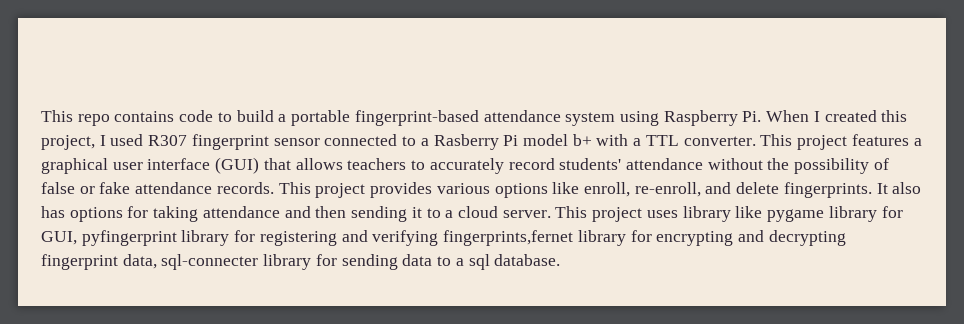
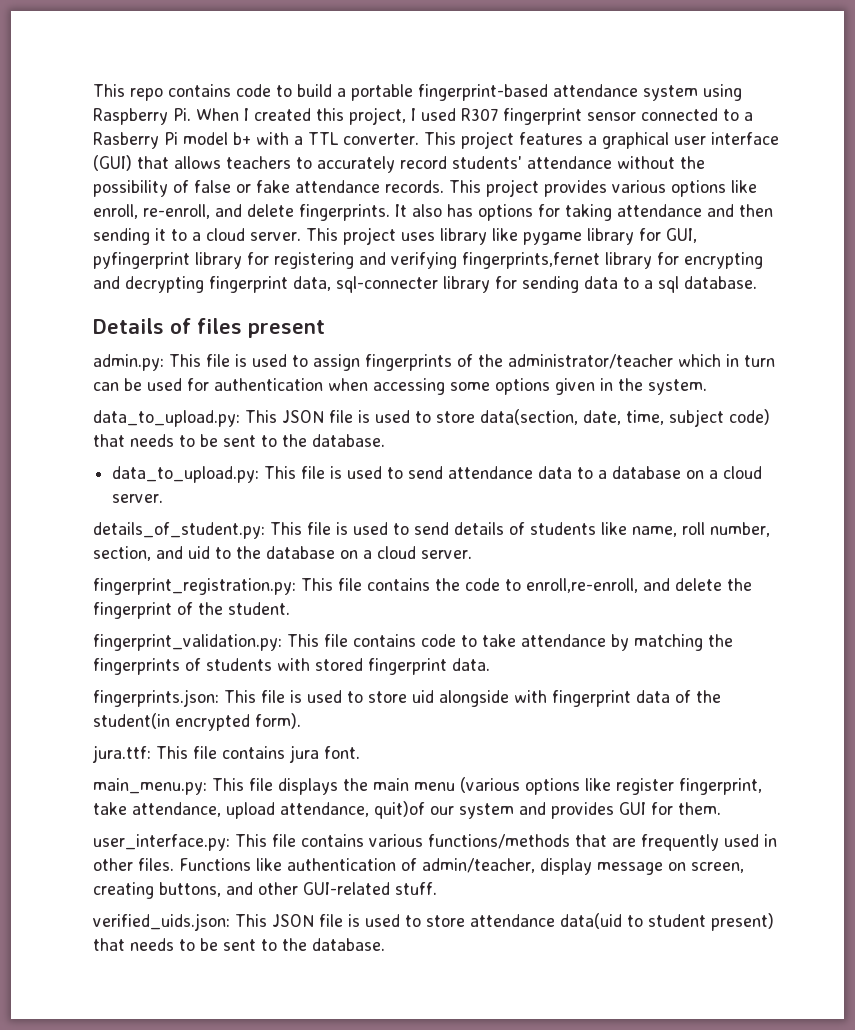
(561, 260) none -> [93,318,325,338] [93,354,775,371] [93,378,707,395] [93,409,770,427] [93,434,385,447] [112,466,763,483] [112,494,164,503] [93,522,770,539] [93,546,472,561] [93,578,752,595] [93,602,290,619] [93,634,733,651] [93,658,490,675] [93,689,721,707] [93,713,301,731] [92,745,360,763] [93,777,762,795] [93,801,721,819] [93,834,777,851] [93,858,744,875] [93,882,437,899] [93,913,774,931] [93,938,385,951] // Details of files present // admin.py: This file is used to assign fingerprints of the administrator/teacher which in turn can be used for authentication when accessing some options given in the system. // data_to_upload.py: This JSON file is used to store data(section, date, time, subject code) that needs to be sent to the database. // data_to_upload.py: This file is used to send attendance data to a database on a cloud server. // details_of_student.py: This file is used to send details of students like name, roll number, section, and uid to the database on a cloud server. // fingerprint_registration.py: This file contains the code to enroll,re-enroll, and delete the fingerprint of the student. // fingerprint_validation.py: This file contains code to take attendance by matching the fingerprints of students with stored fingerprint data. // fingerprints.json: This file is used to store uid alongside with fingerprint data of the student(in encrypted form). // jura.ttf: This file contains jura font. // main_menu.py: This file displays the main menu (various options like register fingerprint, take attendance, upload attendance, quit)of our system and provides GUI for them. // user_interface.py: This file contains various functions/methods that are frequently used in other files. Functions like authentication of admin/teacher, display message on screen, creating buttons, and other GUI-related stuff. // verified_uids.json: This JSON file is used to store attendance data(uid to student present) that needs to be sent to the database.

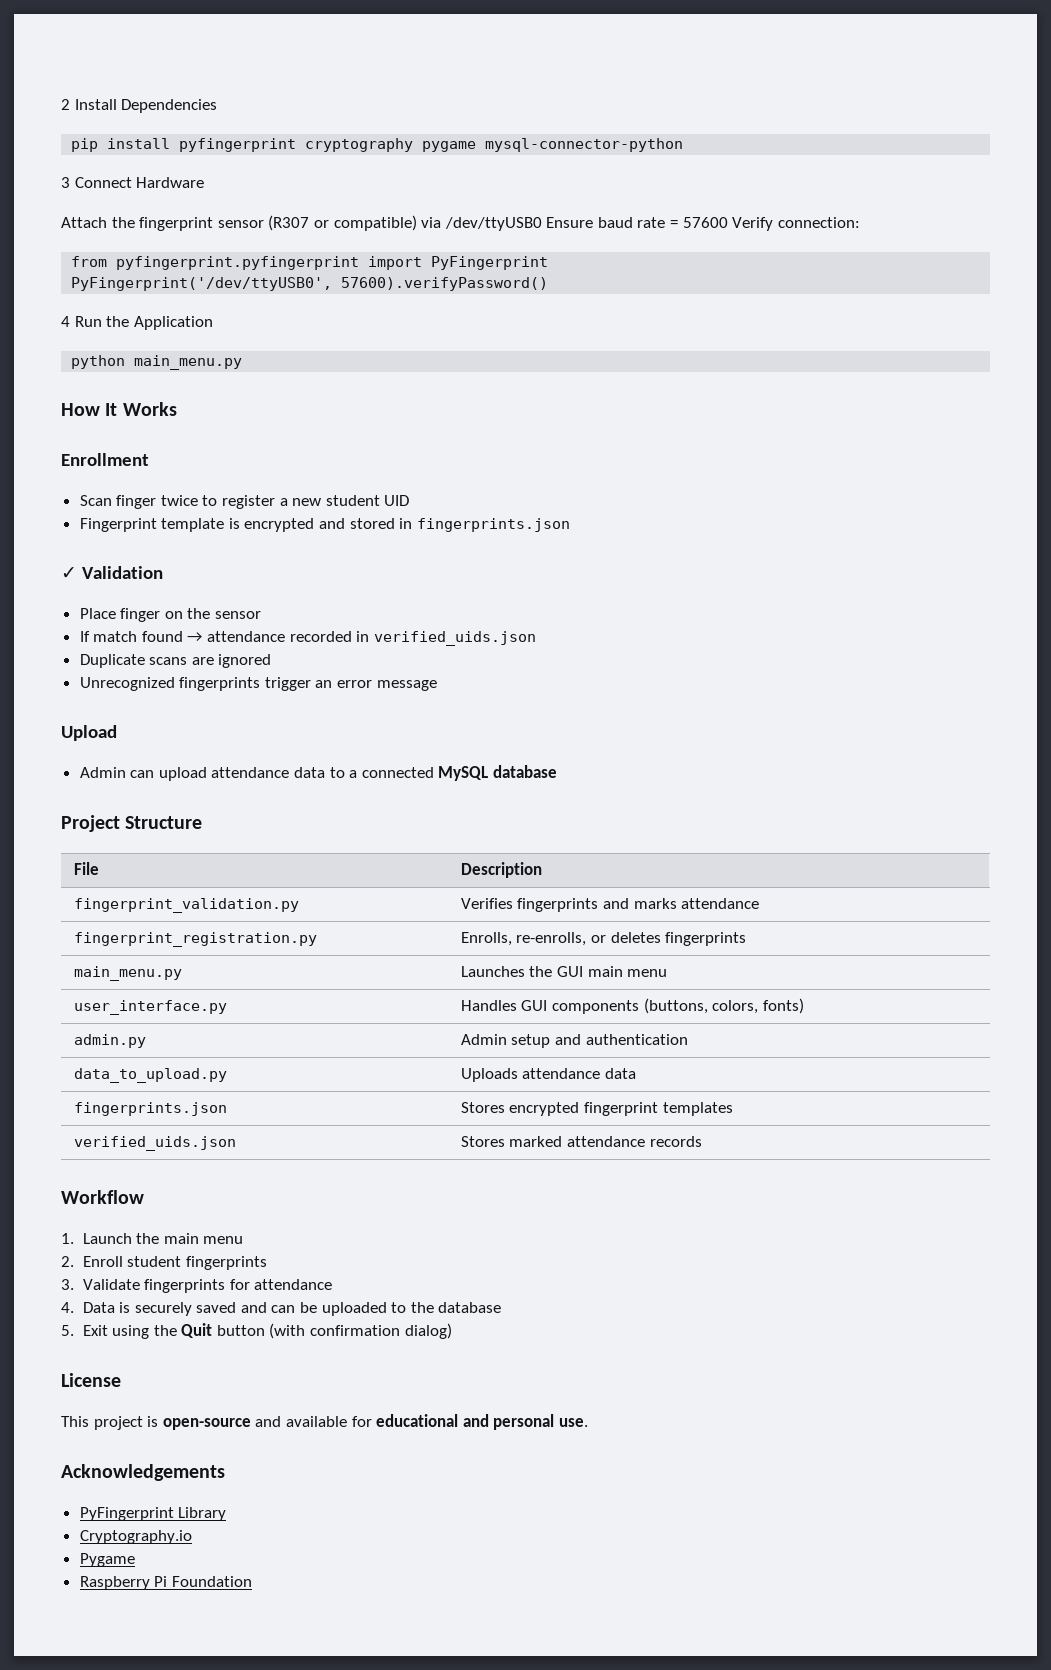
[93,84,742,101] [93,107,753,125] [93,131,779,149] [93,155,705,173] [93,179,757,197] [93,204,773,221] [93,227,697,245] [93,252,763,269] [93,276,757,293] [93,318,325,338] [93,354,775,371] [93,378,707,395] [93,409,770,427] [93,434,385,447] [112,466,444,483] This repo contains code to build a portable fingerprint-based attendance system using Raspberry Pi. When I created this project, I used R307 fingerprint sensor connected to a Rasberry Pi model b+ with a TTL converter. This project features a graphical user interface (GUI) that allows teachers to accurately record students' attendance without the possibility of false or fake attendance records. This project provides various options like enroll, re-enroll, and delete fingerprints. It also has options for taking attendance and then sending it to a cloud server. This project uses library like pygame library for GUI, pyfingerprint library for registering and verifying fingerprints,fernet library for encrypting and decrypting fingerprint data, sql-connecter library for sending data to a sql database. // Details of files present // admin.py: This file is used to assign fingerprints of the administrator/teacher which in turn can be used for authentication when accessing some options given in the system. // data_to_upload.py: This JSON file is used to store data(section, date, time, subject code) that needs to be sent to the database. // data_to_upload.py: This file is used to send -> [61,99,218,113] [71,138,684,152] [61,177,205,188] [61,215,860,231] [71,256,549,270] [71,277,549,291] [61,316,213,330] [71,355,243,370] [61,402,177,416] [61,453,149,466] [79,495,410,509] [79,518,570,532] [61,566,163,579] [79,608,262,622] [79,631,536,646] [79,654,272,668] [79,677,437,691] [61,725,117,741] [79,767,207,781] 2 Install Dependencies // pip install pyfingerprint cryptography pygame mysql-connector-python // 3 Connect Hardware // Attach the fingerprint sensor (R307 or compatible) via /dev/ttyUSB0 Ensure baud rate = 57600 Verify connection: // from pyfingerprint.pyfingerprint import PyFingerprint // PyFingerprint('/dev/ttyUSB0', 57600).verifyPassword() // 4 Run the Application // python main_menu.py // How It Works // Enrollment // Scan finger twice to register a new student UID // Fingerprint template is encrypted and stored in fingerprints.json // ✓ Validation // Place finger on the sensor // If match found → attendance recorded in verified_uids.json // Duplicate scans are ignored // Unrecognized fingerprints trigger an error message // Upload // Admin can upload
[612,466,763,479] [112,494,164,503] [93,522,770,539] [93,546,472,561] [93,578,752,595] [93,602,290,619] [93,634,733,651] [93,658,490,675] [93,689,721,707] [93,713,301,731] [92,745,360,763] [93,777,762,795] [93,801,721,819] [93,834,777,851] [93,858,744,875] [93,882,437,899] [93,913,774,931] [93,938,385,951] database on a cloud server. // details_of_student.py: This file is used to send details of students like name, roll number, section, and uid to the database on a cloud server. // fingerprint_registration.py: This file contains the code to enroll,re-enroll, and delete the fingerprint of the student. // fingerprint_validation.py: This file contains code to take attendance by matching the fingerprints of students with stored fingerprint data. // fingerprints.json: This file is used to store uid alongside with fingerprint data of the student(in encrypted form). // jura.ttf: This file contains jura font. // main_menu.py: This file displays the main menu (various options like register fingerprint, take attendance, upload attendance, quit)of our system and provides GUI for them. // user_interface.py: This file contains various functions/methods that are frequently used in other files. Functions like authentication of admin/teacher, display message on screen, creating buttons, and other GUI-related stuff. // verified_uids.json: This JSON file is used to store attendance data(uid to student present) that needs to be sent to the database. -> [361,765,558,781] [61,815,203,832] [73,862,99,875] [460,862,542,878] [73,898,299,913] [460,898,760,912] [73,932,317,947] [460,932,747,946] [73,966,182,981] [460,966,668,977] [73,1000,227,1015] [460,998,804,1014] [73,1034,146,1048] [460,1034,688,1048] [73,1068,227,1083] [460,1068,637,1082] [73,1102,227,1116] [460,1102,733,1116] [73,1136,236,1151] [460,1136,702,1147] [61,1190,144,1204] [61,1233,244,1244] [61,1256,267,1270] [61,1279,333,1293] [61,1302,502,1316] [61,1323,452,1339] [61,1373,121,1387] [61,1414,588,1430] [61,1464,225,1481] [79,1507,227,1521] [79,1530,192,1544] [79,1553,135,1567] [79,1576,252,1590] connected MySQL database // Project Structure // File | Description // fingerprint_validation.py | Verifies fingerprints and marks attendance // fingerprint_registration.py | Enrolls, re-enrolls, or deletes fingerprints // main_menu.py | Launches the GUI main menu // user_interface.py | Handles GUI components (buttons, colors, fonts) // admin.py | Admin setup and authentication // data_to_upload.py | Uploads attendance data // fingerprints.json | Stores encrypted fingerprint templates // verified_uids.json | Stores marked attendance records // Workflow // 1. Launch the main menu // 2. Enroll student fingerprints // 3. Validate fingerprints for attendance // 4. Data is securely saved and can be uploaded to the database // 5. Exit using the Quit button (with confirmation dialog) // License // This project is open-source and available for educational and personal use. // Acknowledgements // PyFingerprint Library // Cryptography.io // Pygame // Raspberry Pi Foundation

